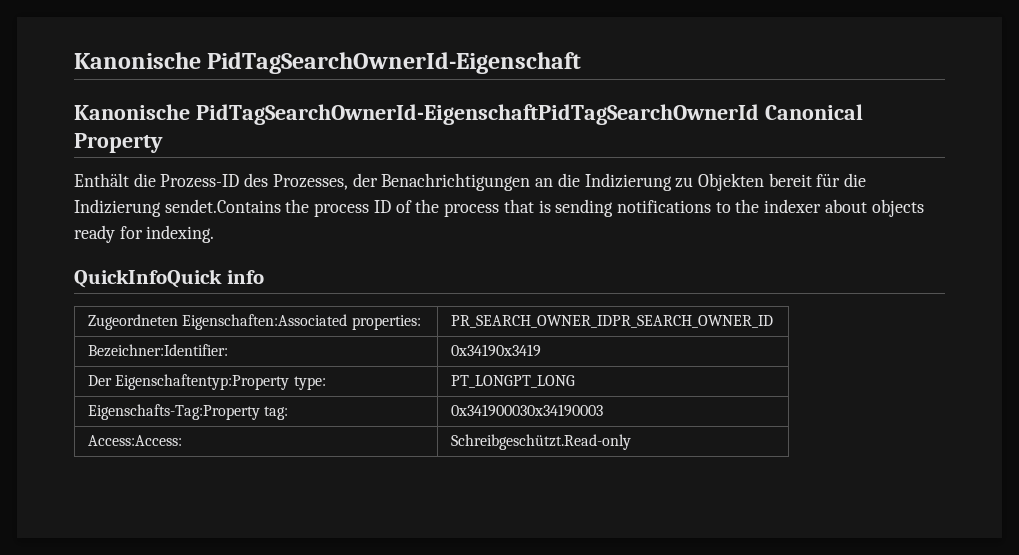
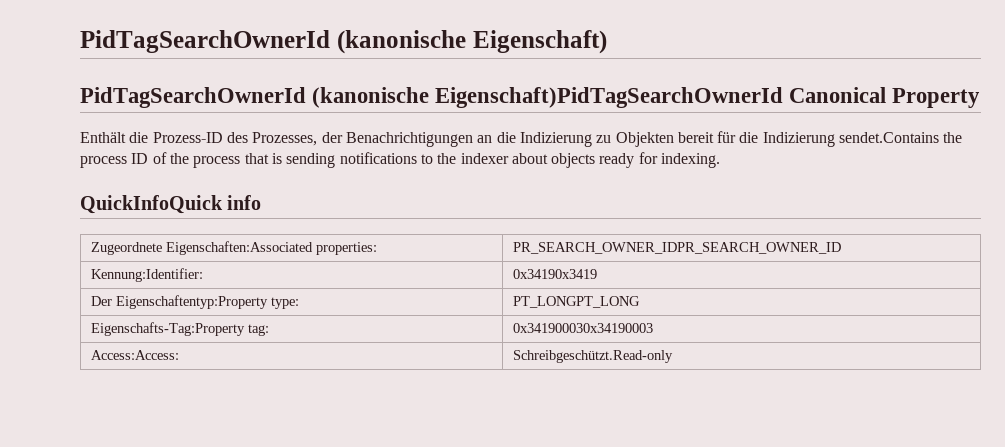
[74,52,582,74] [74,104,759,125] Kanonische PidTagSearchOwnerId-Eigenschaft // Kanonische PidTagSearchOwnerId-EigenschaftPidTagSearchOwnerId -> [80,30,607,54] [80,87,784,108] PidTagSearchOwnerId (kanonische Eigenschaft) // PidTagSearchOwnerId (kanonische Eigenschaft)PidTagSearchOwnerId
[87,314,178,330] Zugeordneten -> [91,242,163,255] Zugeordnete
[87,344,228,357] Bezeichner:Identifier: -> [91,268,204,282] Kennung:Identifier:

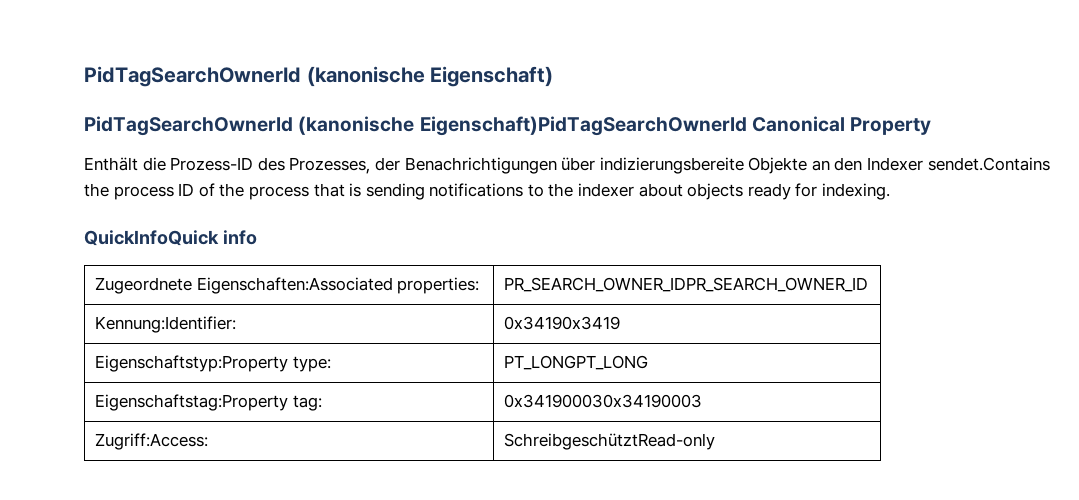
[477,131,835,147] an die Indizierung zu Objekten bereit für die Indizierung -> [561,157,924,174] über indizierungsbereite Objekte an den Indexer
[91,295,269,309] Der Eigenschaftentyp:Property -> [94,355,288,372] Eigenschaftstyp:Property
[91,322,246,336] Eigenschafts-Tag:Property -> [94,394,288,411] Eigenschaftstag:Property
[91,350,180,360] [513,350,674,363] Access:Access: | Schreibgeschützt.Read-only -> [94,433,208,450] [503,433,715,450] Zugriff:Access: | SchreibgeschütztRead-only

